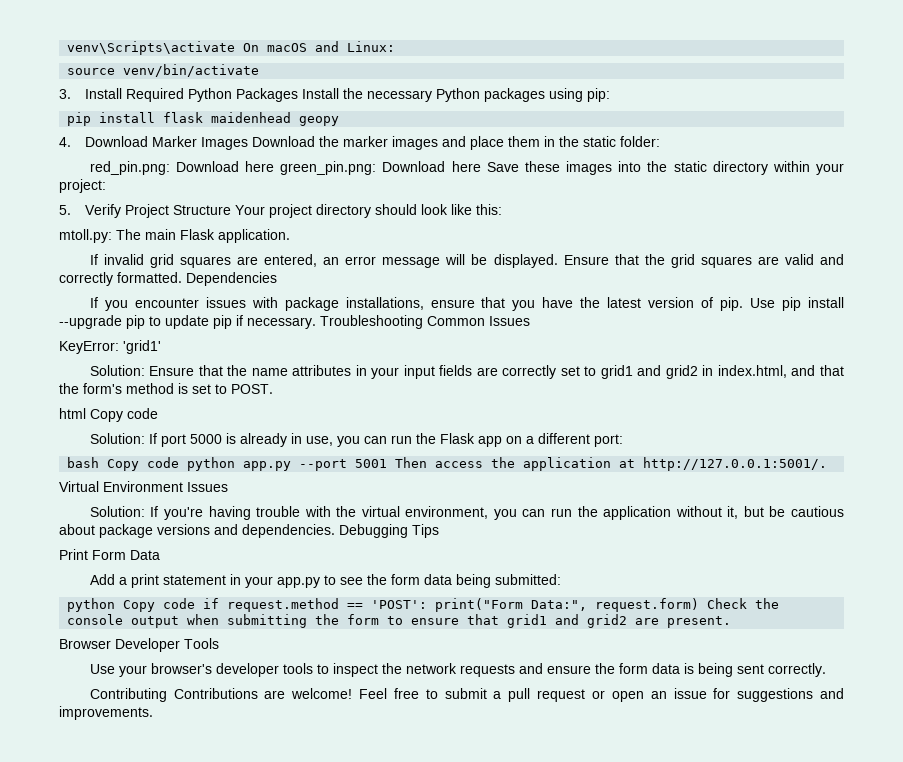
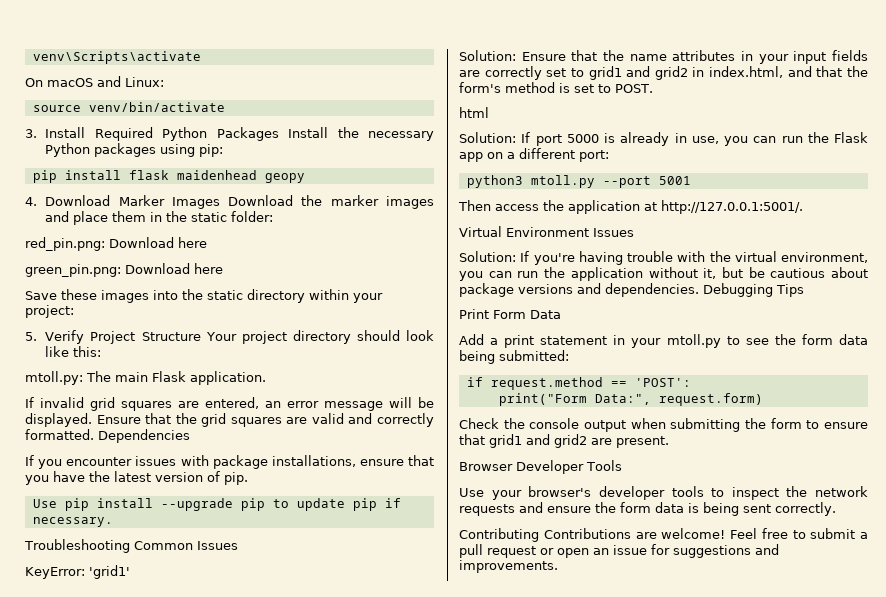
(236, 48) none -> (201, 57) //
(275, 166) none -> (207, 242) //
(481, 166) none -> (223, 268) //
(744, 304) none -> (248, 478) //
(316, 323) none -> (113, 522) //
[90,408,158,422] Copy code -> (489, 112) none
[67,457,292,471] bash Copy code python app.py -> [466,175,595,188] python3 mtoll.py
(388, 463) none -> (691, 180) //
[276,577,320,588] app.py -> [666,334,721,348] mtoll.py
[67,598,196,612] python Copy code -> (569, 355) none
(428, 604) none -> (691, 382) //
(700, 605) none -> (763, 399) //

